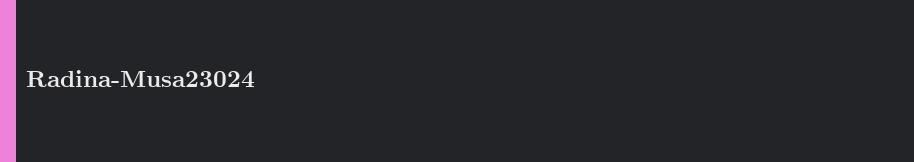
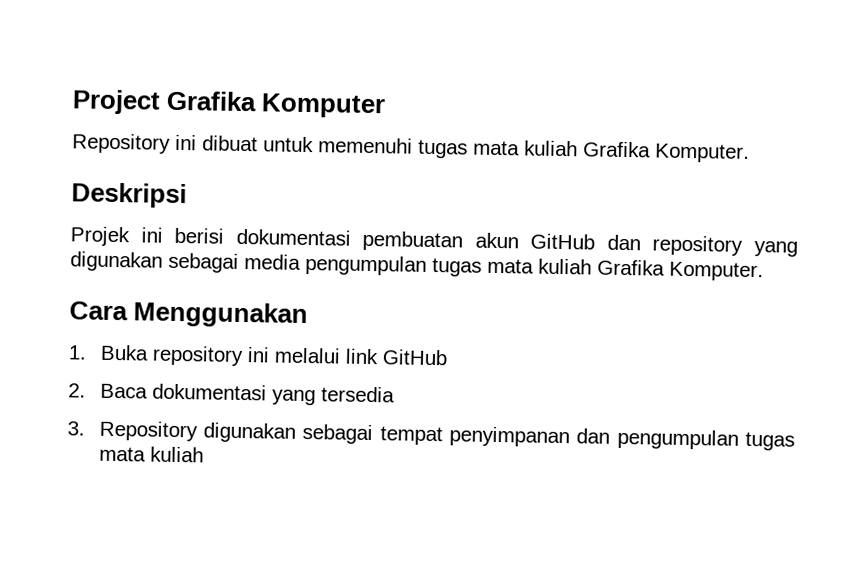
[26,70,255,88] Radina-Musa23024 -> [72,89,387,119] [72,133,750,163] [71,182,187,209] [70,226,798,257] [70,251,764,282] [69,301,309,329] [68,344,448,367] [68,383,395,406] [67,420,795,451] [98,446,204,463] Project Grafika Komputer // Repository ini dibuat untuk memenuhi tugas mata kuliah Grafika Komputer. // Deskripsi // Projek ini berisi dokumentasi pembuatan akun GitHub dan repository yang digunakan sebagai media pengumpulan tugas mata kuliah Grafika Komputer. // Cara Menggunakan // 1. Buka repository ini melalui link GitHub // 2. Baca dokumentasi yang tersedia // 3. Repository digunakan sebagai tempat penyimpanan dan pengumpulan tugas mata kuliah

